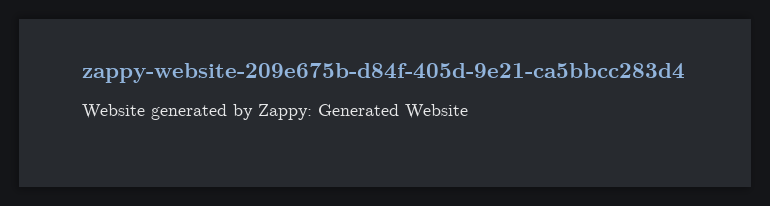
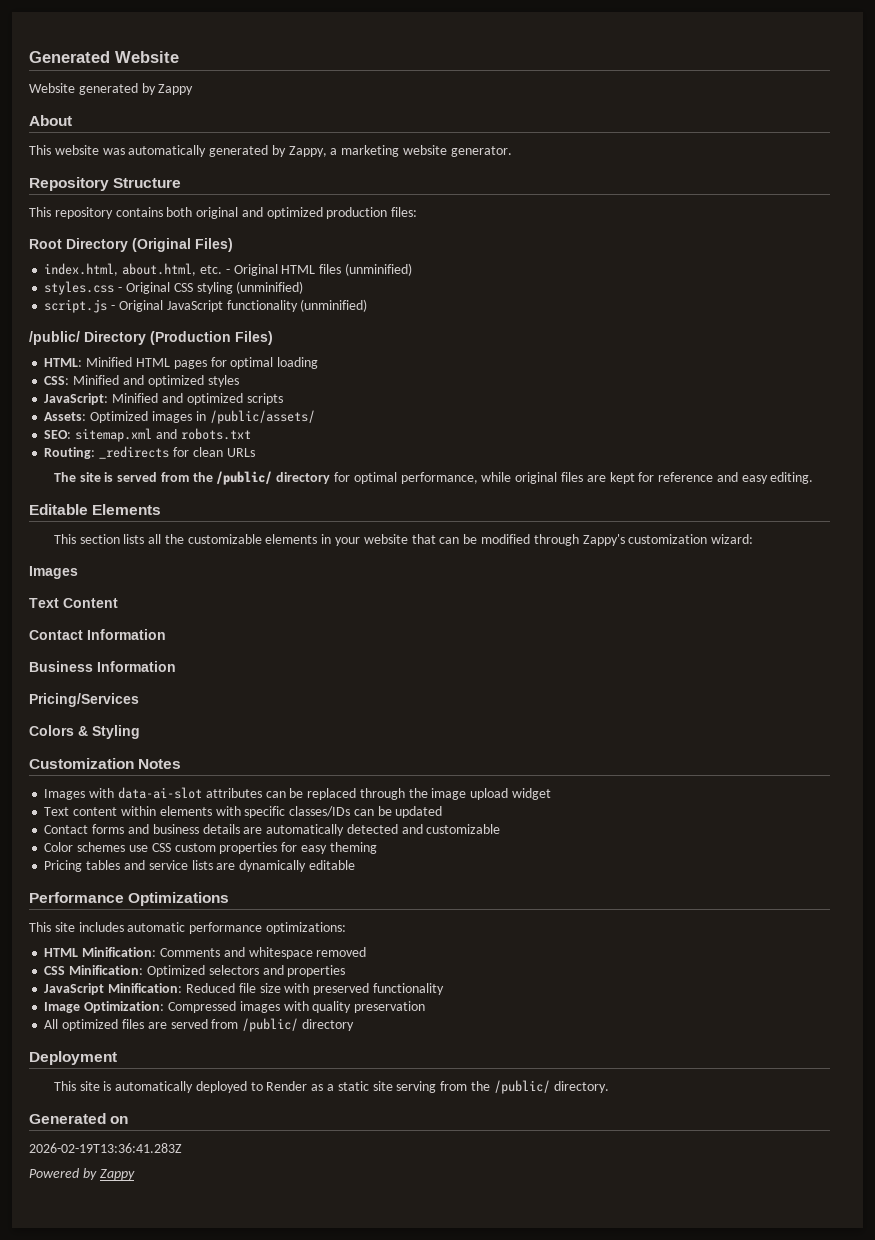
[82,63,685,83] zappy-website-209e675b-d84f-405d-9e21-ca5bbcc283d4 -> [29,51,179,63] Generated Website
[258,104,468,120] Zappy: Generated Website -> [158,84,194,95] [29,115,72,126] [29,145,512,157] [29,177,182,191] [29,207,418,219] [29,238,233,252] [44,263,412,276] [44,281,304,295] [44,299,368,313] [29,331,273,345] [44,357,319,369] [44,375,239,387] [44,393,283,405] [44,410,315,424] [44,428,251,442] [44,446,255,459] [53,471,814,485] [29,504,162,515] [53,534,754,546] [29,566,78,579] [29,598,118,608] [29,629,166,640] [29,661,176,672] [29,693,139,707] [29,725,140,739] [29,758,182,769] [44,787,551,800] [44,806,443,818] [44,824,501,836] [44,842,377,854] [44,860,355,872] [29,892,230,906] [29,922,346,934] [44,947,367,959] [44,965,346,977] [44,983,444,995] [44,1001,426,1013] [44,1018,354,1032] [29,1051,117,1065] [53,1080,609,1094] [29,1113,129,1124] [29,1143,182,1153] [29,1168,135,1180] Zappy // About // This website was automatically generated by Zappy, a marketing website generator. // Repository Structure // This repository contains both original and optimized production files: // Root Directory (Original Files) // index.html, about.html, etc. - Original HTML files (unminified) // styles.css - Original CSS styling (unminified) // script.js - Original JavaScript functionality (unminified) // /public/ Directory (Production Files) // HTML: Minified HTML pages for optimal loading // CSS: Minified and optimized styles // JavaScript: Minified and optimized scripts // Assets: Optimized images in /public/assets/ // SEO: sitemap.xml and robots.txt // Routing: _redirects for clean URLs // The site is served from the /public/ directory for optimal performance, while original files are kept for reference and easy editing. // Editable Elements // This section lists all the customizable elements in your website that can be modified through Zappy's customization wizard: // Images // Text Content // Contact Information // Business Information // Pricing/Services // Colors & Styling // Customization Notes // Images with data-ai-slot attributes can be replaced through the image upload widget // Text content within elements with specific classes/IDs can be updated // Contact forms and business details are automatically detected and customizable // Color schemes use CSS custom properties for easy theming // Pricing tables and service lists are dynamically editable // Performance Optimizations // This site includes automatic performance optimizations: // HTML Minification: Comments and whitespace removed // CSS Minification: Optimized selectors and properties // JavaScript Minification: Reduced file size with preserved functionality // Image Optimization: Compressed images with quality preservation // All optimized files are served from /public/ directory // Deployment // This site is automatically deployed to Render as a static site serving from the /public/ directory. // Generated on // 2026-02-19T13:36:41.283Z // Powered by Zappy

